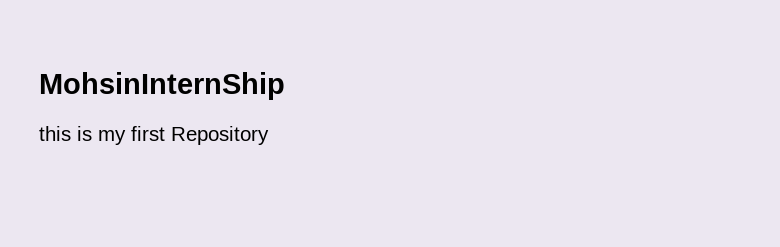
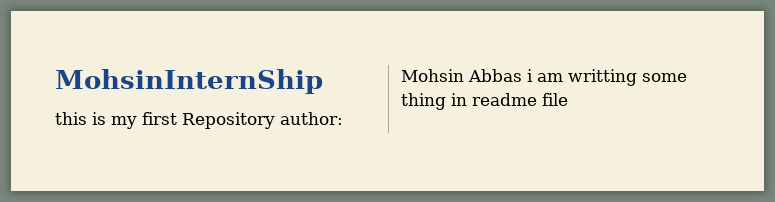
(269, 135) none -> [280,112,343,125] [401,69,687,86] [401,93,568,110] author: Mohsin Abbas i am writting some thing in readme file

